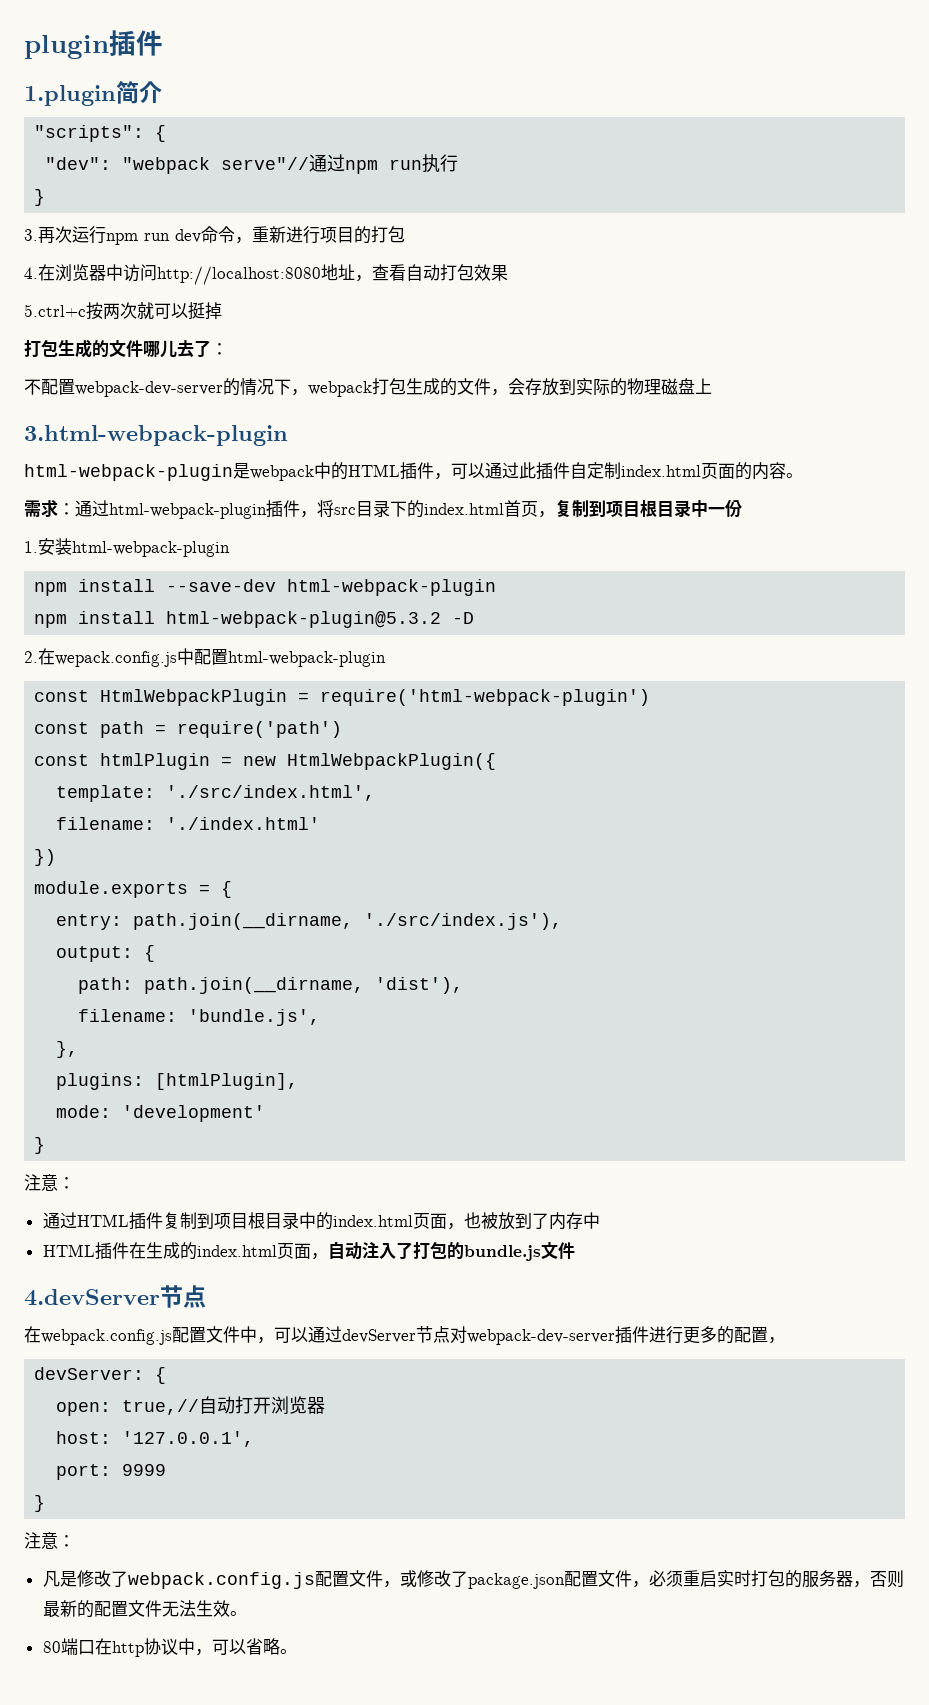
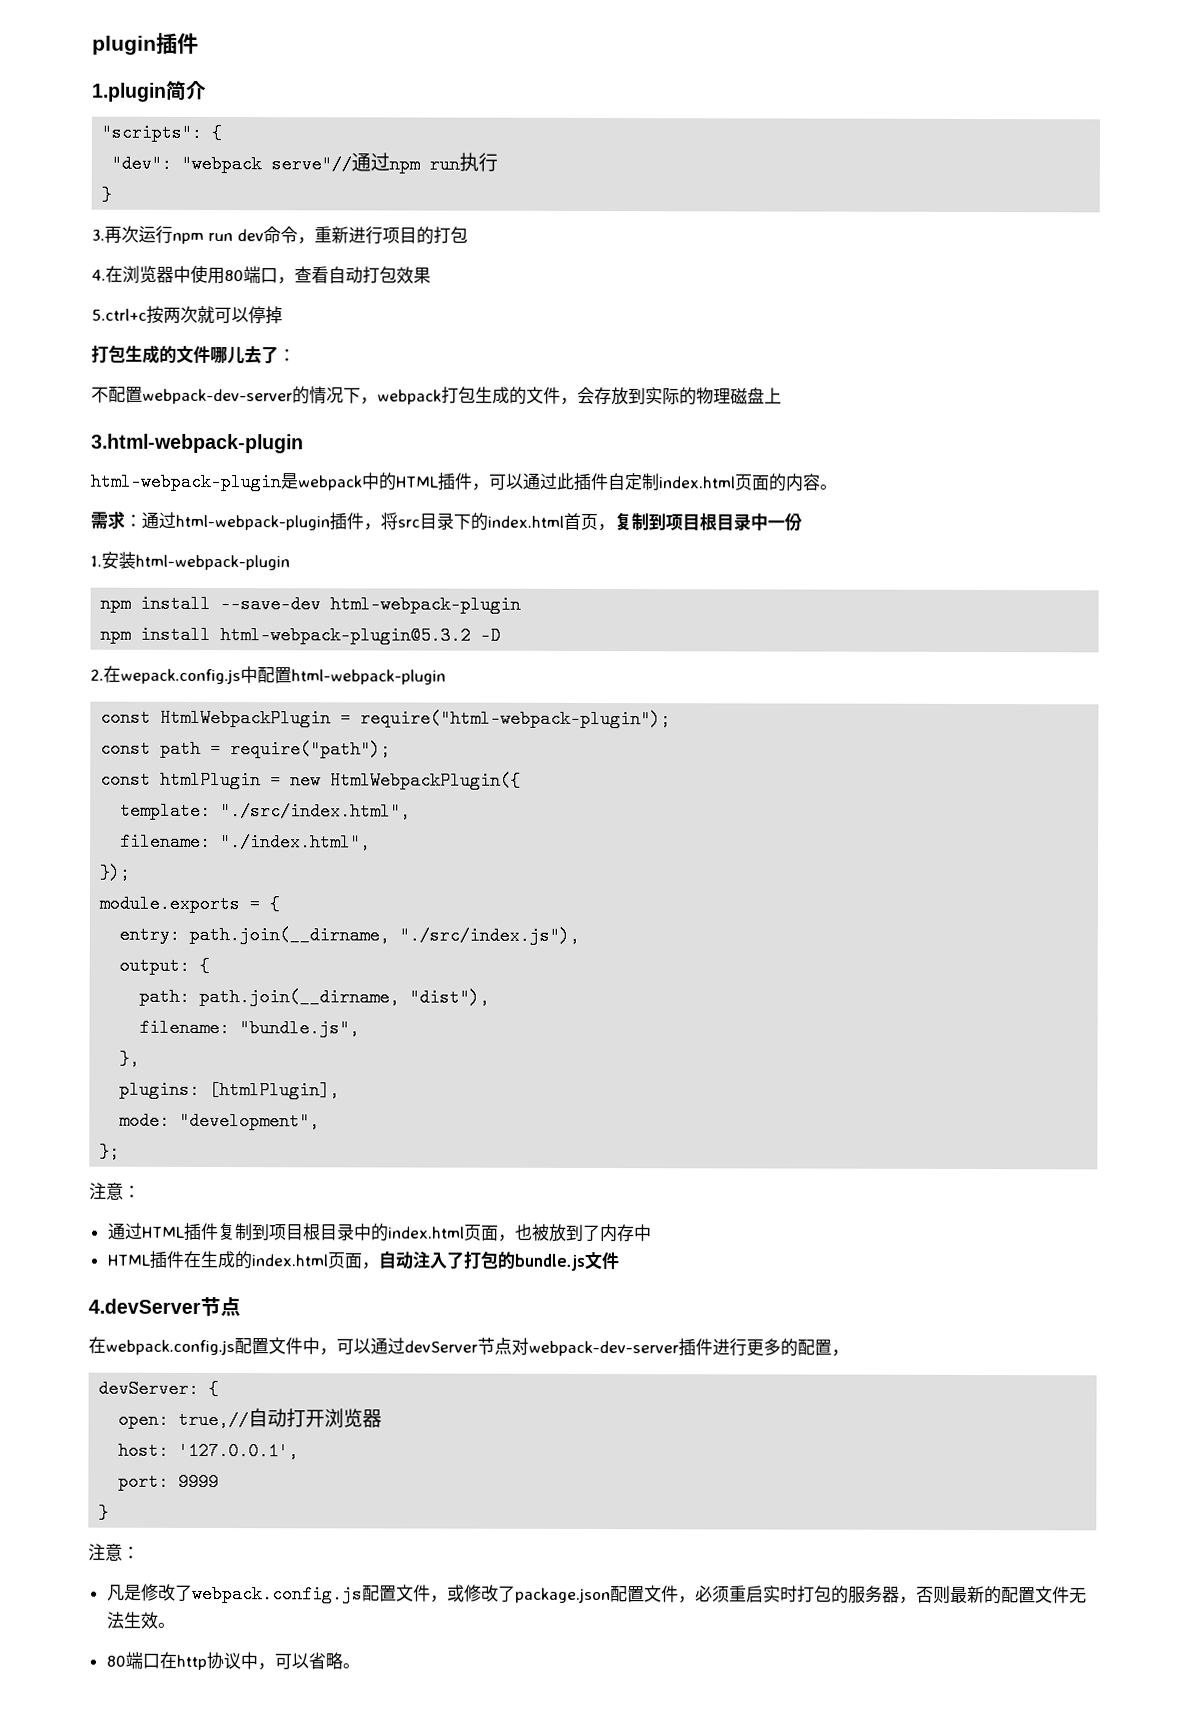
[123,264,355,285] 访问http://localhost:8080地址 -> [190,264,278,285] 使用80端口
[188,302,205,319] 挺 -> [248,306,266,324] 停
[320,689,651,706] require('html-webpack-plugin') -> [360,709,672,729] require("html-webpack-plugin");
[177,721,343,738] require('path') -> [230,740,392,759] require("path");
[166,785,376,801] [56,817,321,830] [34,849,57,866] './src/index.html', // filename: './index.html' // }) -> [220,802,412,821] [120,832,372,852] [99,863,132,882] "./src/index.html", // filename: "./index.html", // });
[364,913,563,930] './src/index.js'), -> [399,926,581,945] "./src/index.js"),
[375,977,464,994] [78,1009,321,1026] 'dist'), // filename: 'bundle.js', -> [409,988,491,1007] [139,1018,361,1038] "dist"), // filename: "bundle.js",
[122,1105,266,1122] [34,1137,46,1154] 'development' // } -> [179,1111,321,1131] [99,1142,121,1161] "development", // };

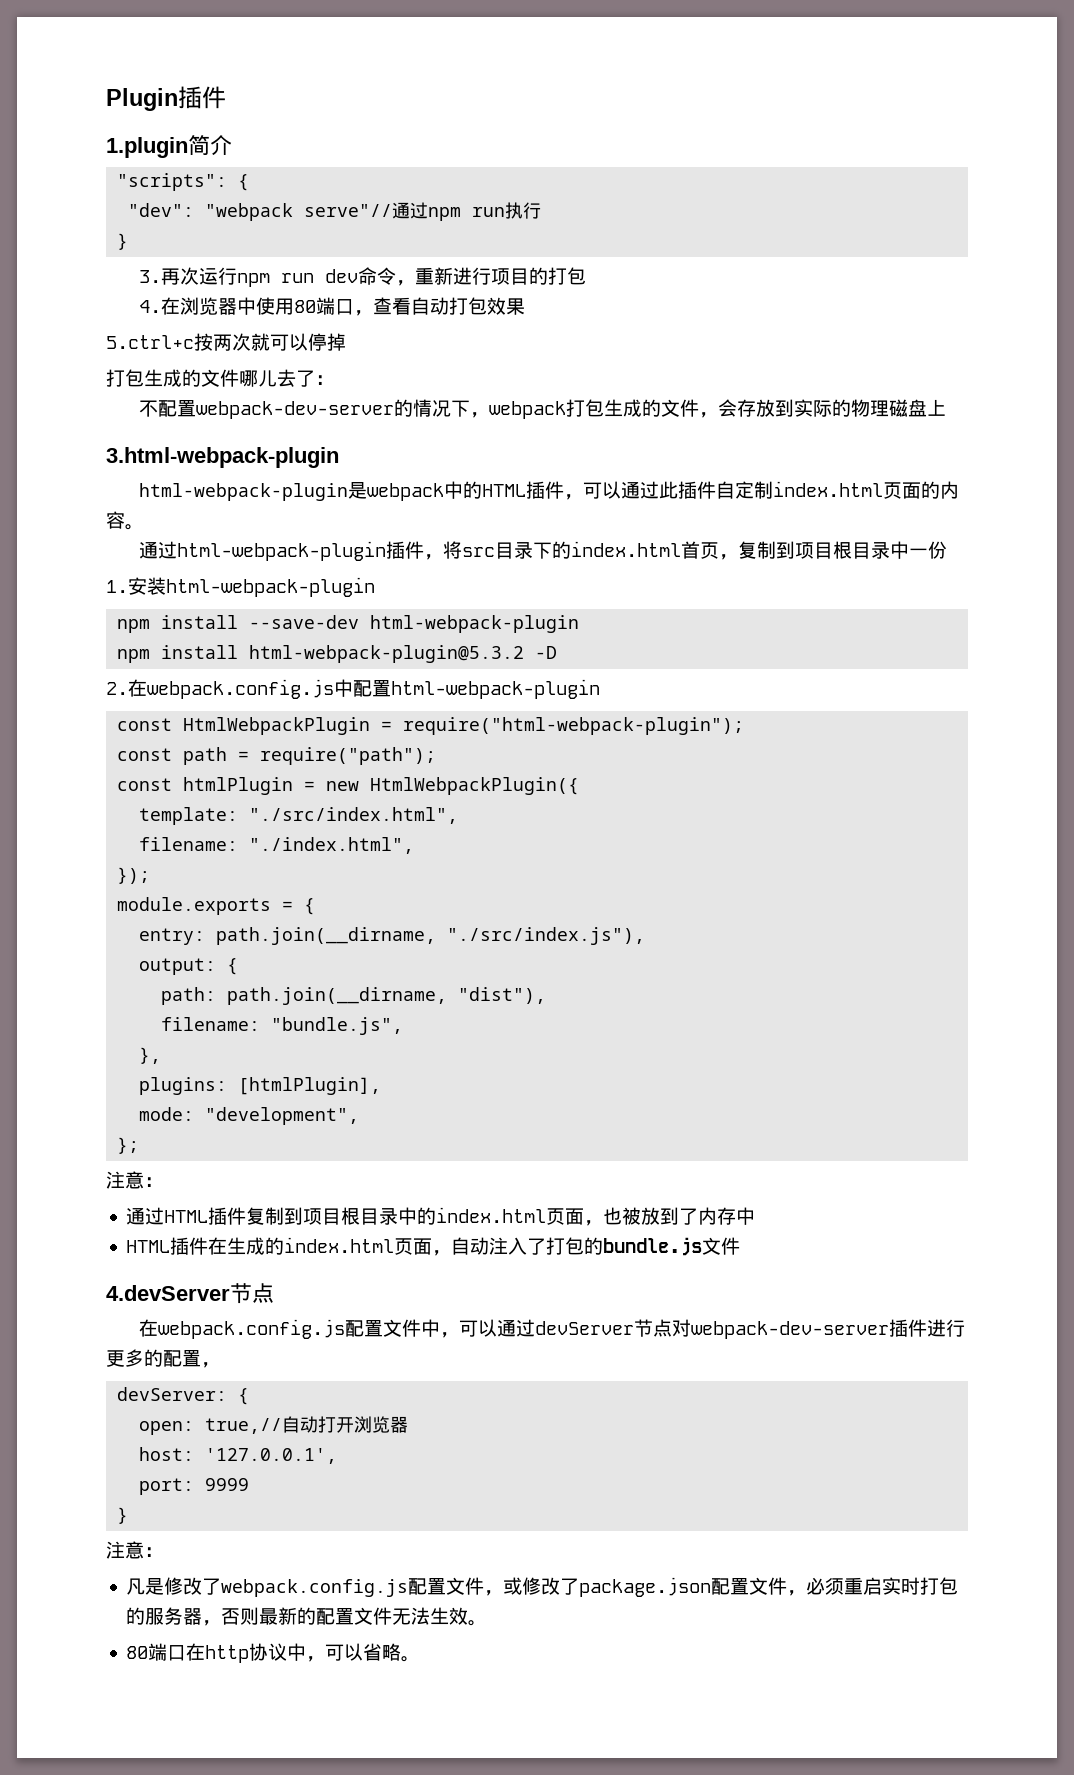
[92,35,157,55] plugin -> [106,88,178,111] Plugin
[90,510,142,530] 需求： -> (144, 527) none
[120,668,241,685] wepack.config.js -> [147,679,334,699] webpack.config.js

